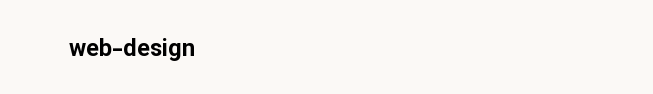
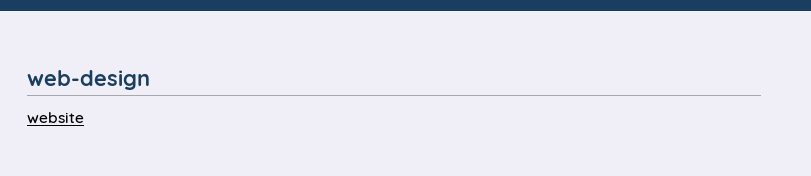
(195, 49) none -> [27,112,84,124] // website

